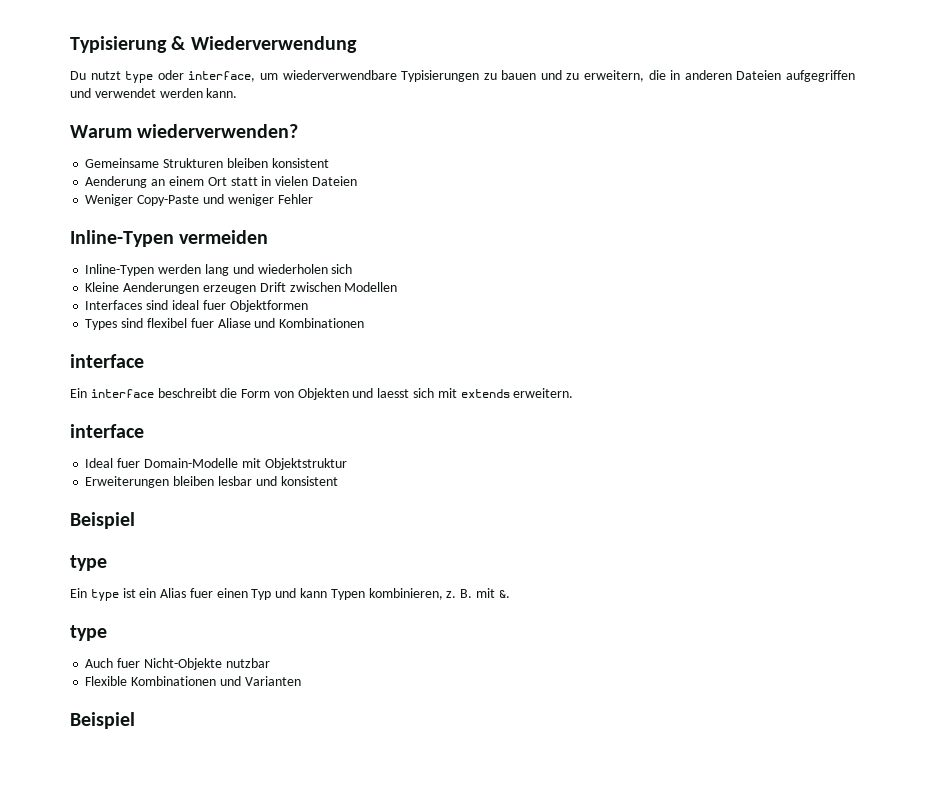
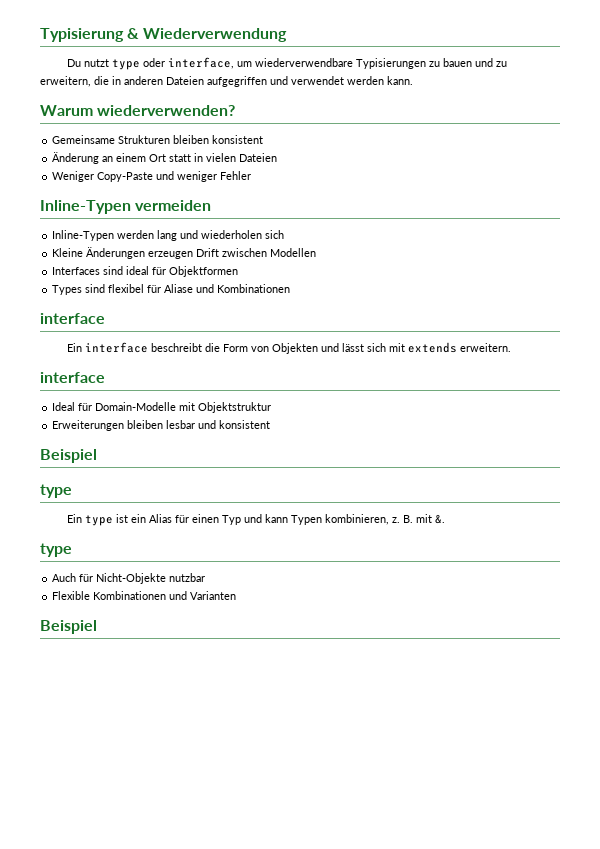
[85,176,148,188] Aenderung -> [52,152,100,164] Änderung
[123,282,200,294] Aenderungen -> [86,247,146,259] Änderungen
[202,300,226,310] fuer -> [152,267,167,275] für
[190,318,214,328] fuer -> [147,285,162,293] für
[377,388,410,398] laesst -> [341,343,364,352] lässt
[117,458,141,468] fuer -> [78,403,93,411] für
[189,588,213,598] fuer -> [174,515,189,523] für
[117,658,141,668] fuer -> [79,574,94,582] für

